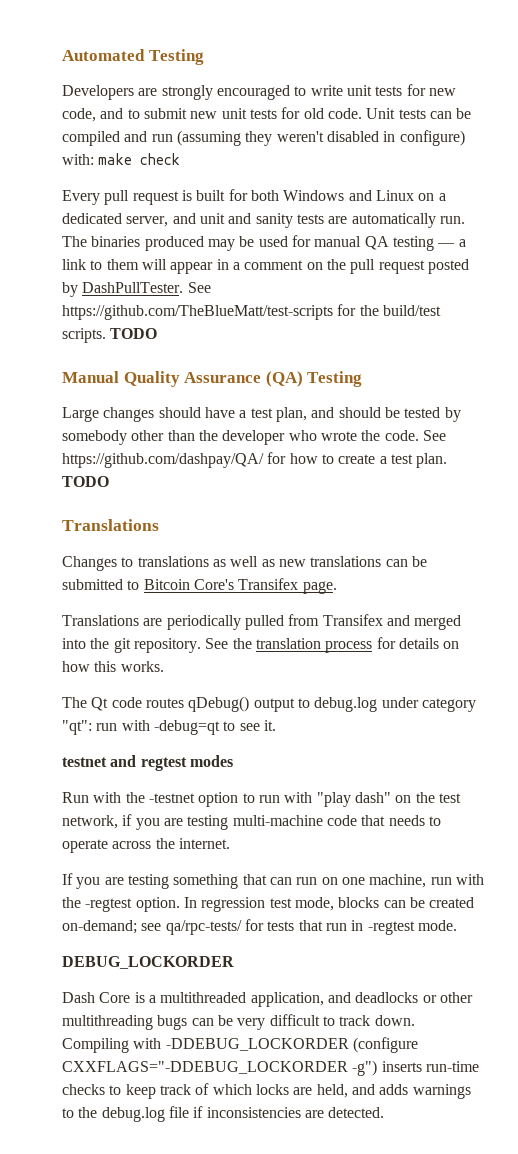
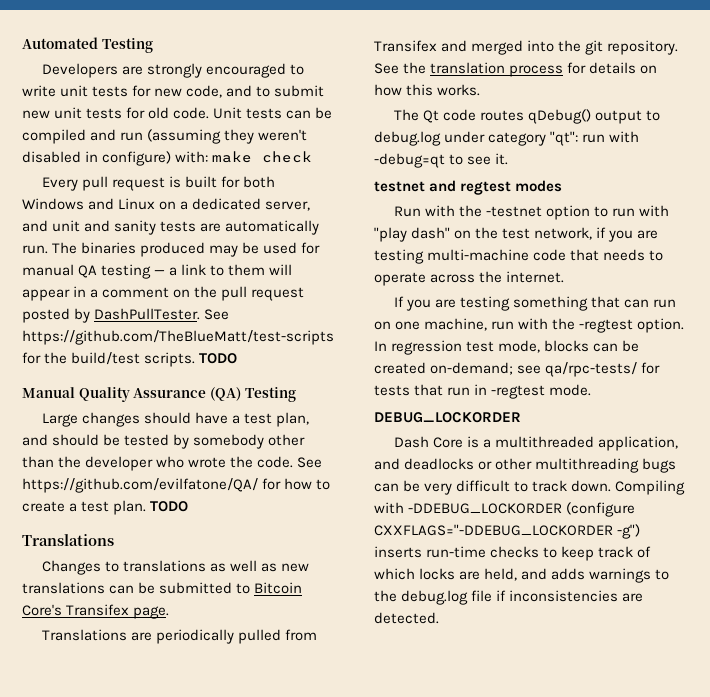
[62,453,264,468] https://github.com/dashpay/QA/ -> [22,478,258,493] https://github.com/evilfatone/QA/

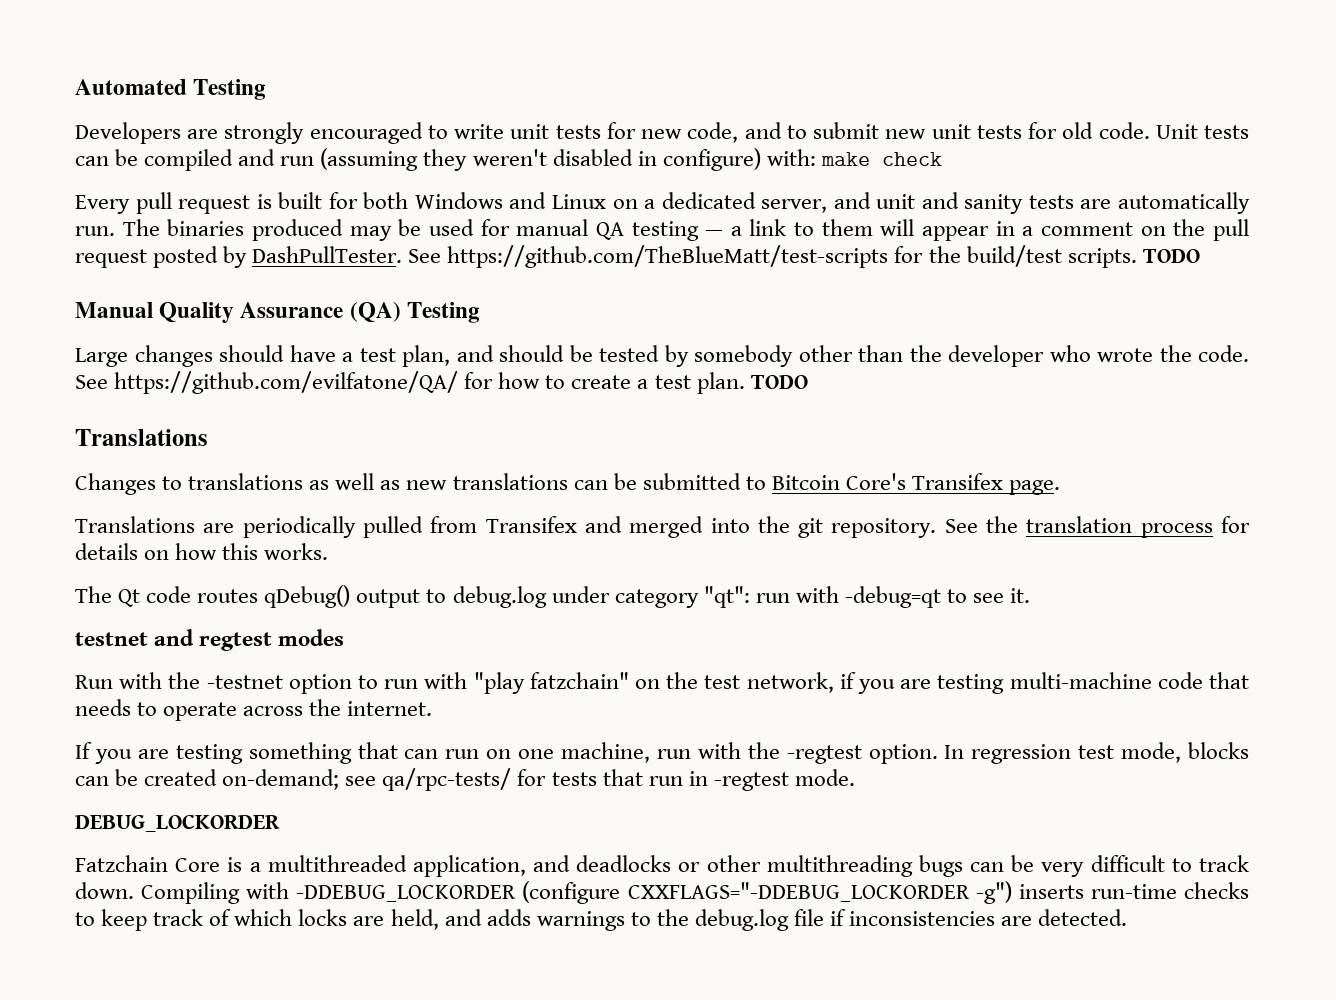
[411,227,451,239] dash" -> [529,672,629,689] fatzchain"
[394,436,430,448] Dash -> [75,855,168,872] Fatzchain

